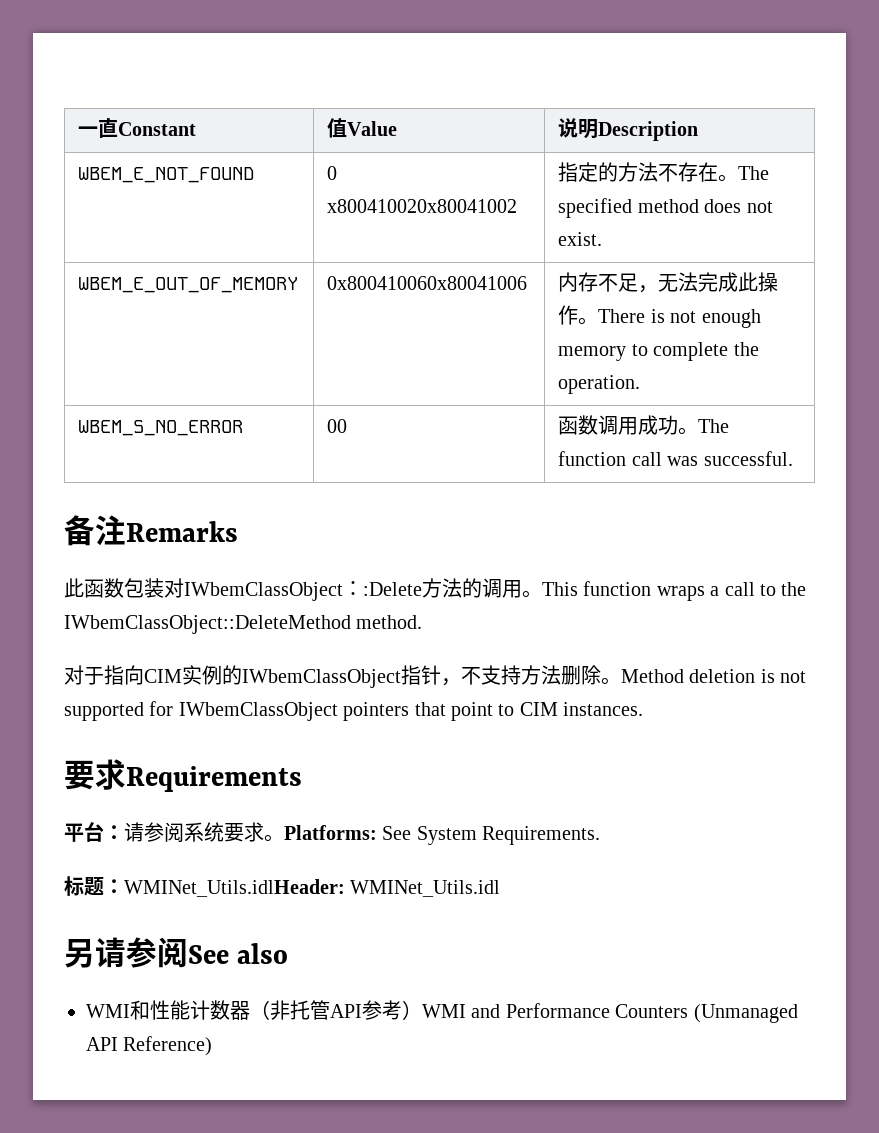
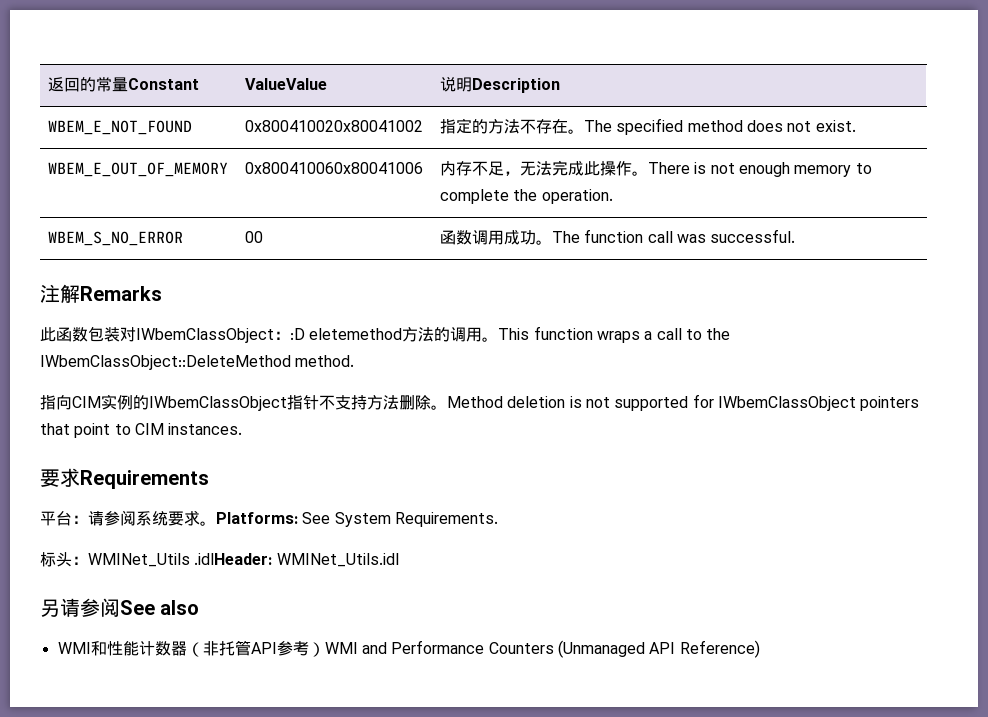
[78,118,119,138] 一直 -> [48,77,129,92] 返回的常量
[327,118,398,138] 值Value -> [245,78,328,90] ValueValue
[327,166,338,180] [327,199,518,213] 0 x800410020x80041002 -> [245,120,424,132] 0x800410020x80041002
[64,515,126,546] 备注 -> [40,284,80,303] 注解
[363,582,422,596] :Delete -> [290,328,403,340] :D eletemethod
[64,665,104,685] 对于 -> (355, 361) none
[441,678,461,686] ， -> (319, 402) none
[84,877,345,897] 题：WMINet_Utils.idlHeader: -> [56,552,273,567] 头：WMINet_Utils .idlHeader:

